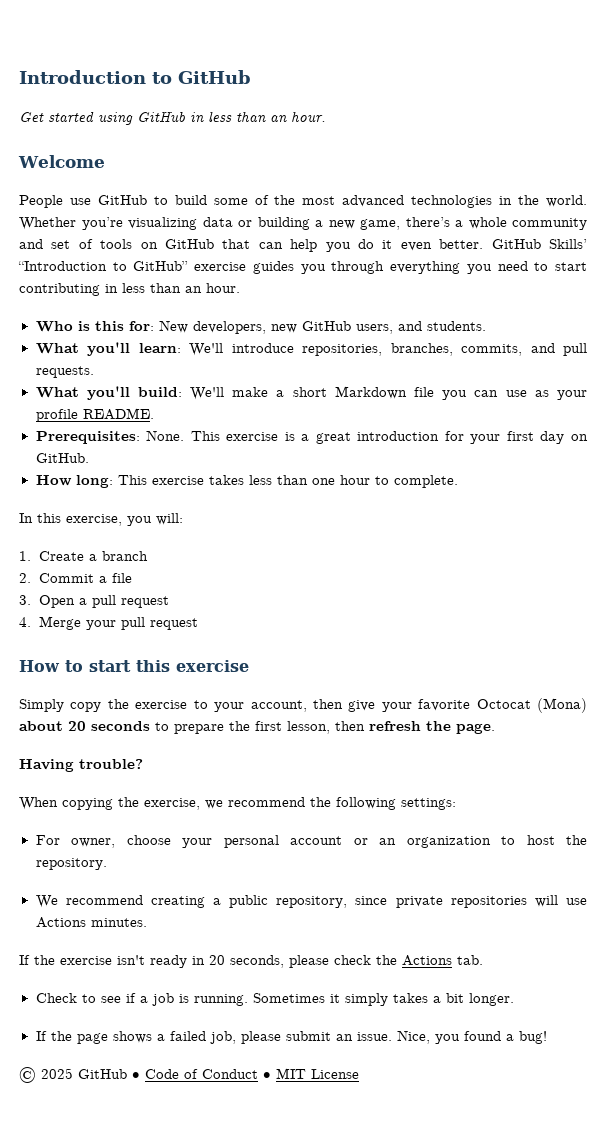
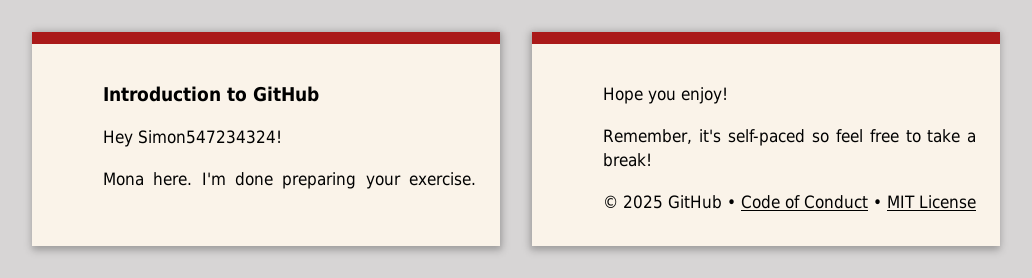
[19,111,326,125] [18,155,105,168] [19,195,587,208] [19,217,587,230] [19,239,587,252] [18,261,588,274] [19,283,240,296] [35,320,486,334] [35,342,587,356] [35,366,94,378] [35,386,587,400] [35,408,154,422] [35,430,588,444] [35,453,89,463] [35,475,458,488] [19,513,183,526] [19,551,148,561] [19,573,132,583] [19,595,169,608] [19,616,198,630] [19,660,249,672] [19,698,588,713] [19,721,495,734] [19,759,143,772] [19,797,456,810] [35,835,587,848] [35,858,107,870] [35,895,587,908] [35,917,147,928] [19,955,483,968] [35,993,514,1006] [35,1030,547,1044] Get started using GitHub in less than an hour. // Welcome // People use GitHub to build some of the most advanced technologies in the world. Whether you’re visualizing data or building a new game, there’s a whole community and set of tools on GitHub that can help you do it even better. GitHub Skills’ “Introduction to GitHub” exercise guides you through everything you need to start contributing in less than an hour. // Who is this for: New developers, new GitHub users, and students. // What you'll learn: We'll introduce repositories, branches, commits, and pull requests. // What you'll build: We'll make a short Markdown file you can use as your profile README. // Prerequisites: None. This exercise is a great introduction for your first day on GitHub. // How long: This exercise takes less than one hour to complete. // In this exercise, you will: // 1. Create a branch // 2. Commit a file // 3. Open a pull request // 4. Merge your pull request // How to start this exercise // Simply copy the exercise to your account, then give your favorite Octocat (Mona) about 20 seconds to prepare the first lesson, then refresh the page. // Having trouble? // When copying the exercise, we recommend the following settings: // For owner, choose your personal account or an organization to host the repository. // We recommend creating a public repository, since private repositories will use Actions minutes. // If the exercise isn't ready in 20 seconds, please check the Actions tab. // Check to see if a job is running. Sometimes it simply takes a bit longer. // If the page shows a failed job, please submit an issue. Nice, you found a bug! -> [103,130,282,147] [103,172,476,189] [603,87,728,104] [603,129,976,146] [603,153,652,167] Hey Simon547234324! // Mona here. I'm done preparing your exercise. Hope you enjoy! // Remember, it's self-paced so feel free to take a break!

